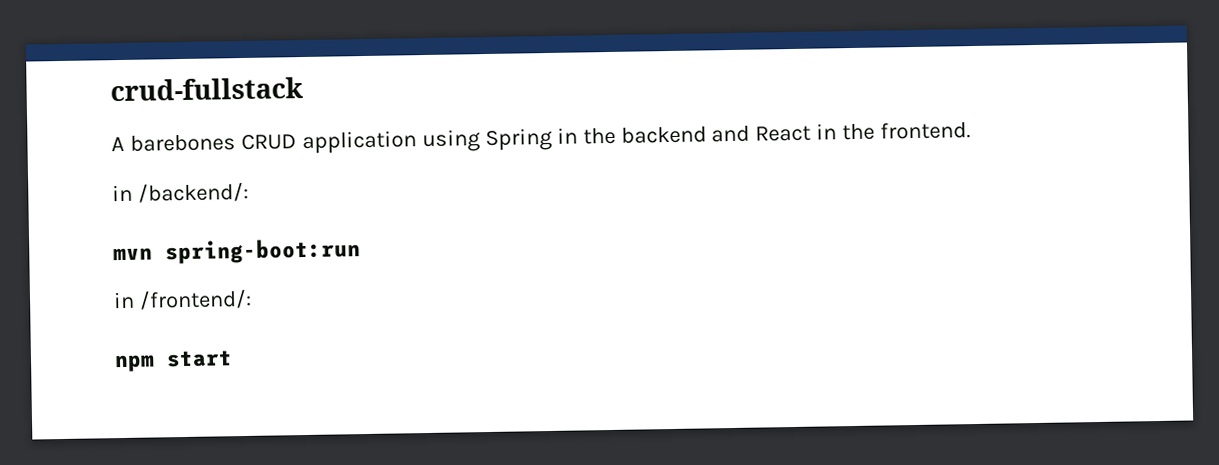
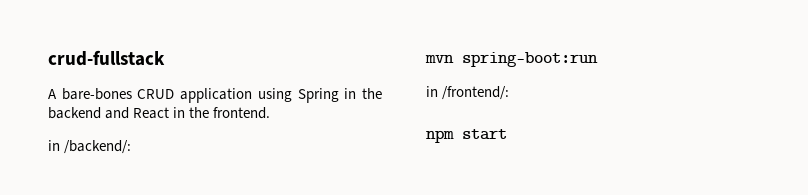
[129,134,236,152] barebones -> [61,88,132,100] bare-bones

